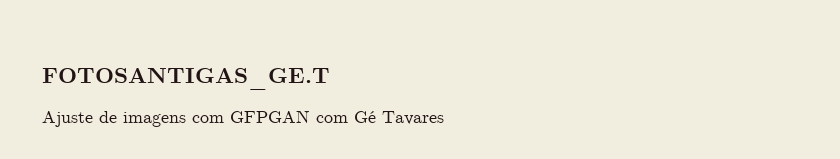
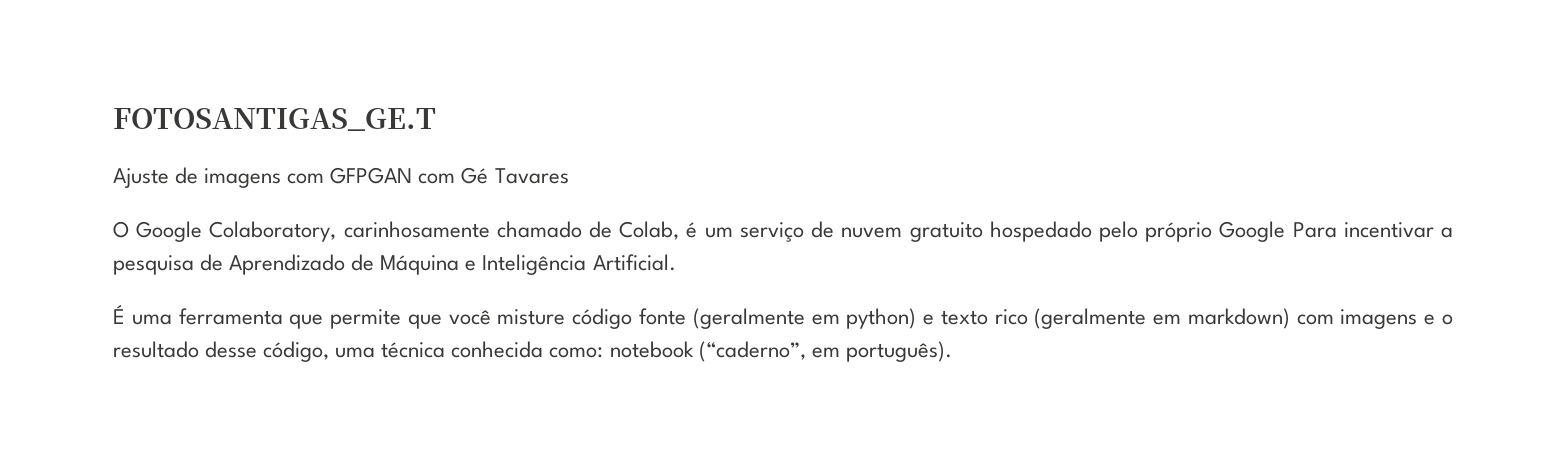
(444, 118) none -> [113,221,1453,242] [113,254,676,275] [113,304,1453,329] [113,341,952,362] // O Google Colaboratory, carinhosamente chamado de Colab, é um serviço de nuvem gratuito hospedado pelo próprio Google Para incentivar a pesquisa de Aprendizado de Máquina e Inteligência Artificial. // É uma ferramenta que permite que você misture código fonte (geralmente em python) e texto rico (geralmente em markdown) com imagens e o resultado desse código, uma técnica conhecida como: notebook (“caderno”, em português).

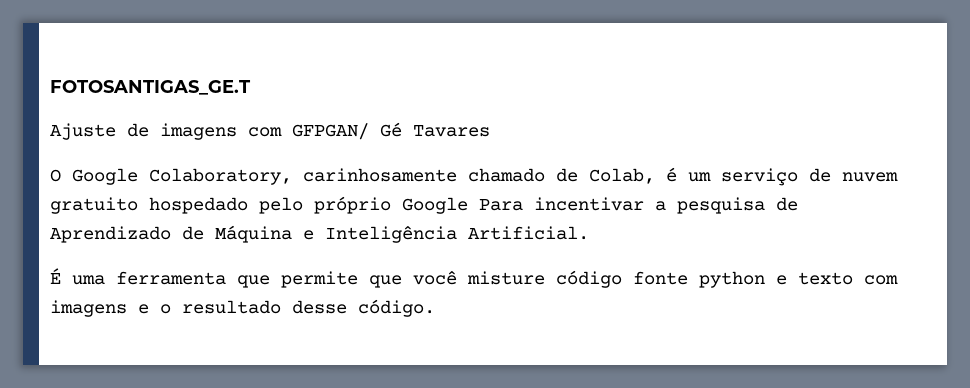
[330,167,456,184] GFPGAN com -> [292,123,369,140] GFPGAN/
[692,308,1290,329] (geralmente em python) e texto rico (geralmente em markdown) -> [699,271,853,288] python e texto
[263,341,952,362] código, uma técnica conhecida como: notebook (“caderno”, em português). -> [358,299,435,317] código.

